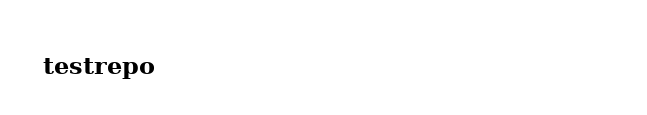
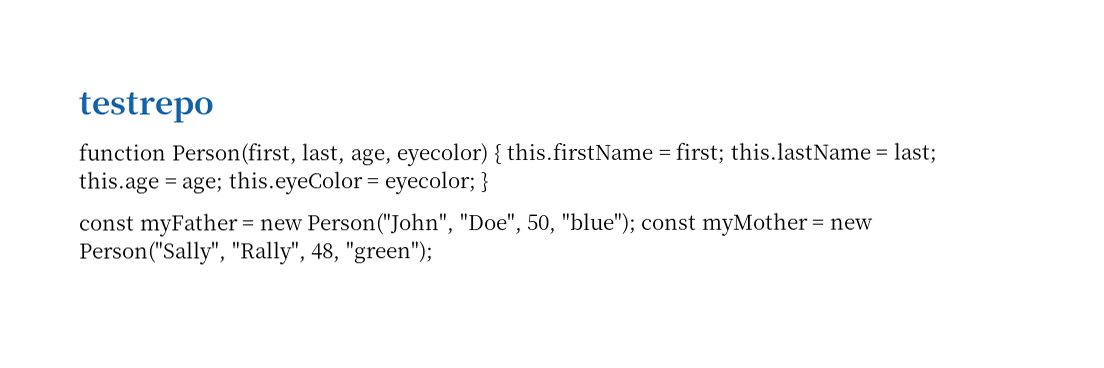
(155, 68) none -> [78,142,937,167] [78,171,491,195] [79,212,874,237] [79,241,434,265] // function Person(first, last, age, eyecolor) { this.firstName = first; this.lastName = last; this.age = age; this.eyeColor = eyecolor; } // const myFather = new Person("John", "Doe", 50, "blue"); const myMother = new Person("Sally", "Rally", 48, "green");

